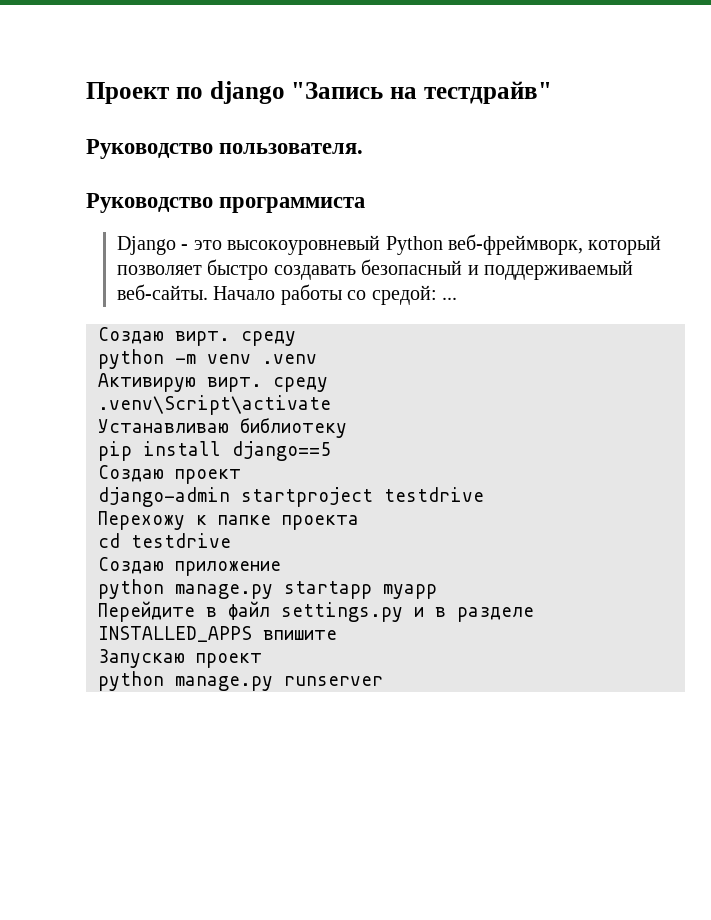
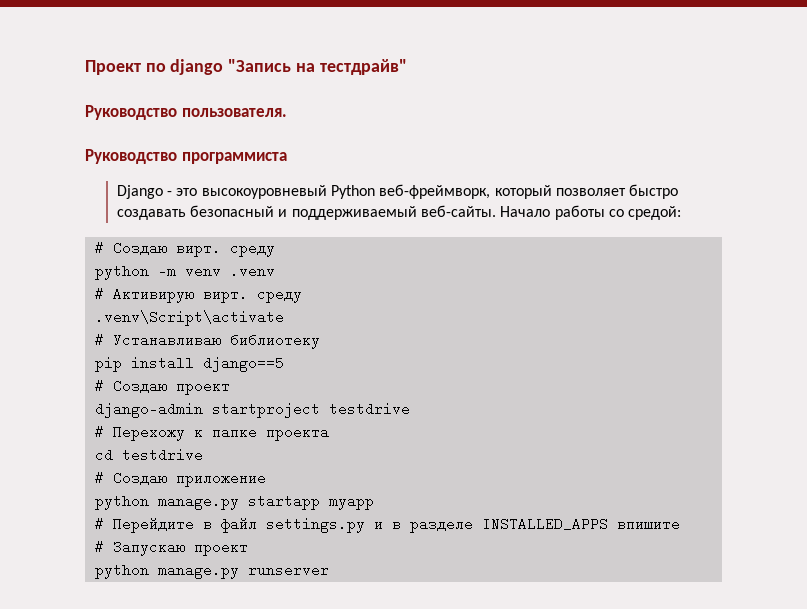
[442,297,458,300] ... // -> [94,241,104,255] // #
(317, 359) none -> [94,287,104,301] #
(331, 405) none -> [94,333,104,347] #
(331, 451) none -> [94,379,104,393] #
(484, 494) none -> [94,425,104,439] #
(231, 540) none -> [94,471,104,485] #
(437, 591) none -> [94,517,104,531] #
(337, 635) none -> [94,540,104,554] #

